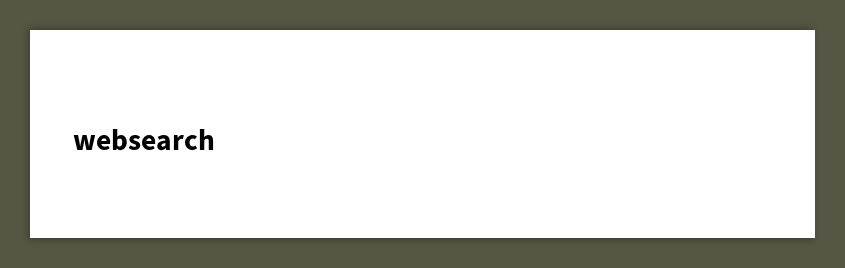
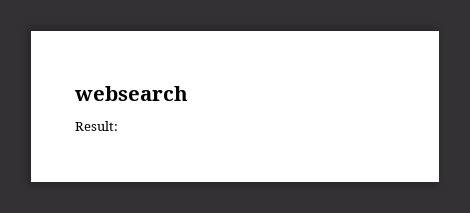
(215, 140) none -> [75,121,118,131] // Result:

